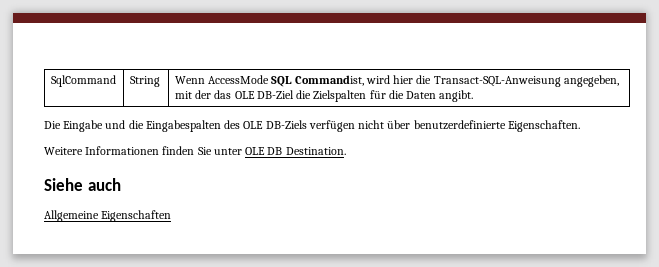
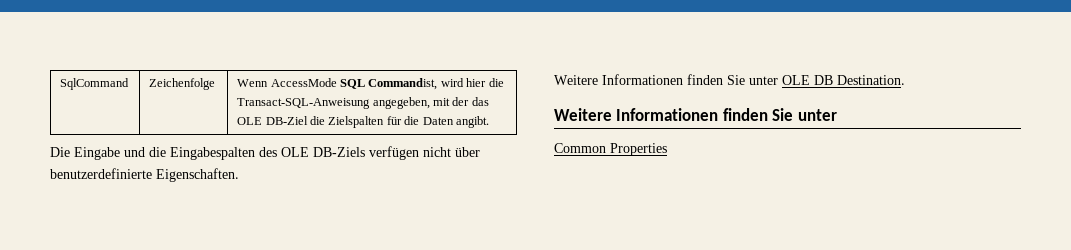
[129,76,160,87] String -> [149,78,216,90] Zeichenfolge
[44,178,121,191] [44,210,172,222] Siehe auch // Allgemeine Eigenschaften -> [554,108,837,121] [554,143,667,156] Weitere Informationen finden Sie unter // Common Properties

